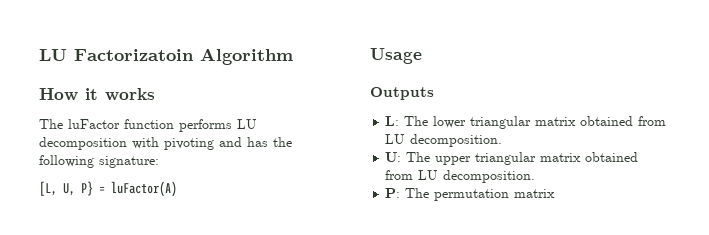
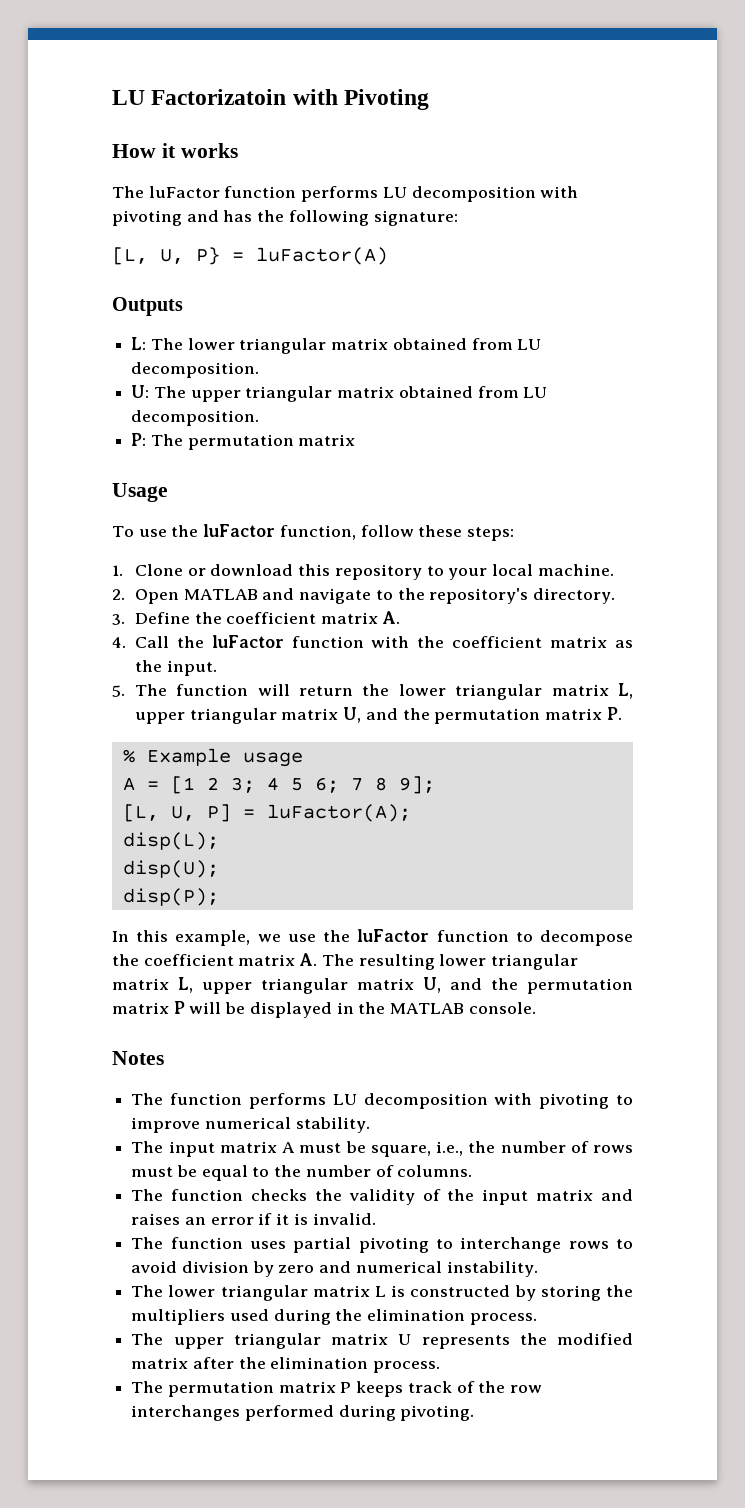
[200,48,293,65] Algorithm -> [292,89,430,110] with Pivoting
[370,48,422,64] // Usage -> (388, 256) none
(556, 193) none -> [112,483,168,502] [112,524,515,541] [112,564,614,580] [112,588,615,604] [112,611,400,625] [112,635,633,648] [134,660,217,676] [112,683,633,700] [134,707,622,724] [122,748,303,767] [122,776,435,794] [122,804,411,822] [122,832,219,850] [122,860,219,878] [122,888,219,906] [112,929,633,946] [112,953,579,970] [112,977,633,994] [112,1001,536,1018] [112,1051,164,1065] [131,1093,633,1109] [131,1117,370,1133] [131,1141,633,1157] [131,1165,473,1181] [131,1189,633,1205] [131,1213,376,1225] [131,1237,633,1253] [131,1261,538,1277] [131,1285,634,1301] [131,1309,537,1325] [131,1333,633,1349] [131,1357,441,1373] [131,1381,543,1397] [131,1405,475,1421] // Usage // To use the luFactor function, follow these steps: // 1. Clone or download this repository to your local machine. // 2. Open MATLAB and navigate to the repository's directory. // 3. Define the coefficient matrix A. // 4. Call the luFactor function with the coefficient matrix as the input. // 5. The function will return the lower triangular matrix L, upper triangular matrix U, and the permutation matrix P. // % Example usage // A = [1 2 3; 4 5 6; 7 8 9]; // [L, U, P] = luFactor(A); // disp(L); // disp(U); // disp(P); // In this example, we use the luFactor function to decompose the coefficient matrix A. The resulting lower triangular matrix L, upper triangular matrix U, and the permutation matrix P will be displayed in the MATLAB console. // Notes // The function performs LU decomposition with pivoting to improve numerical stability. // The input matrix A must be square, i.e., the number of rows must be equal to the number of columns. // The function checks the validity of the input matrix and raises an error if it is invalid. // The function uses partial pivoting to interchange rows to avoid division by zero and numerical instability. // The lower triangular matrix L is constructed by storing the multipliers used during the elimination process. // The upper triangular matrix U represents the modified matrix after the elimination process. // The permutation matrix P keeps track of the row interchanges performed during pivoting.

